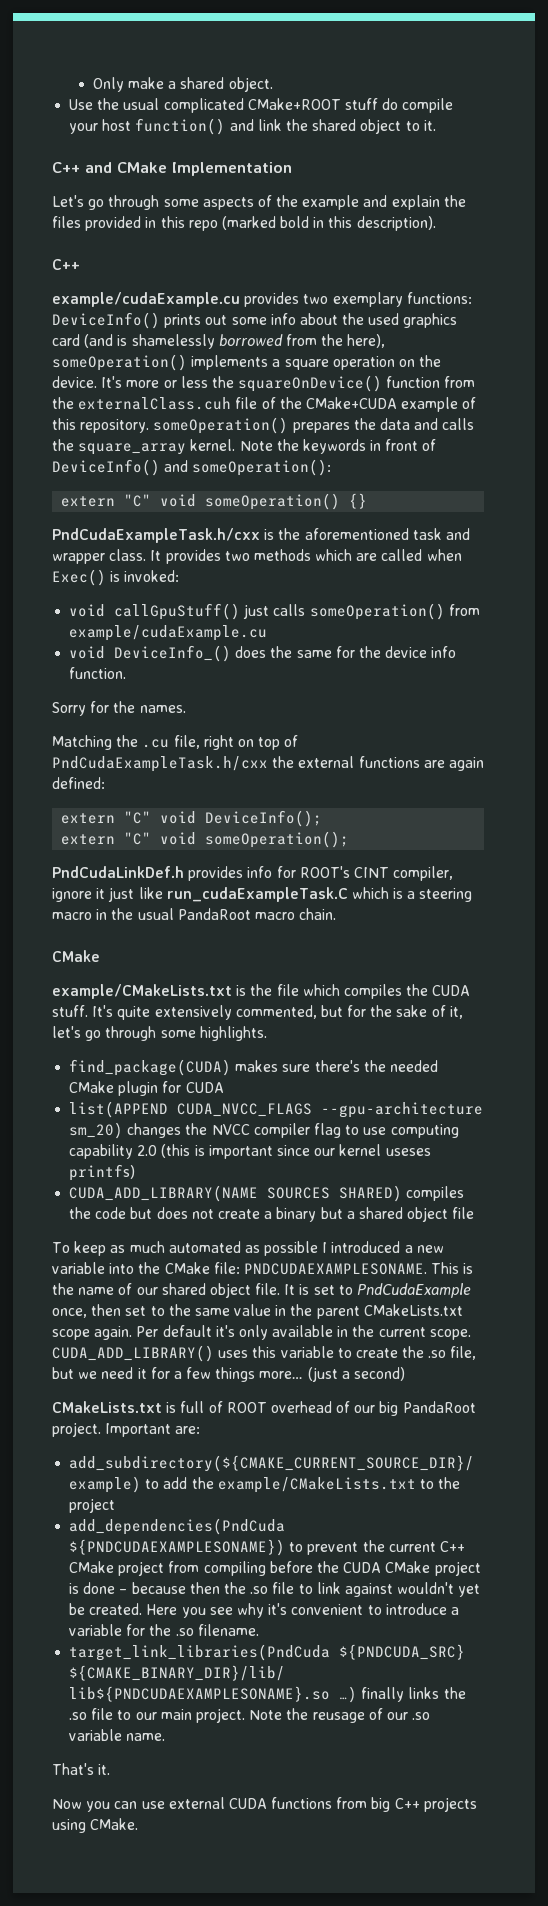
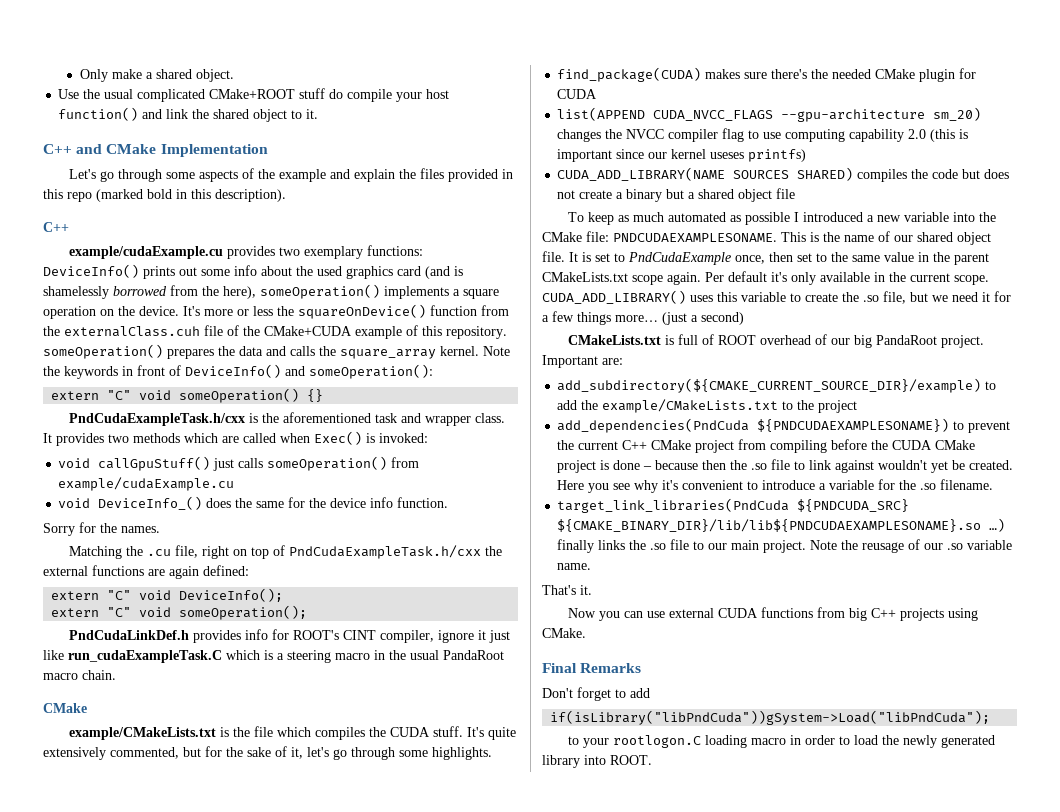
(139, 1824) none -> [542,663,642,673] [542,687,650,701] [550,710,991,725] [568,735,996,748] [542,755,652,768] // Final Remarks // Don't forget to add // if(isLibrary("libPndCuda"))gSystem->Load("libPndCuda"); // to your rootlogon.C loading macro in order to load the newly generated library into ROOT.

